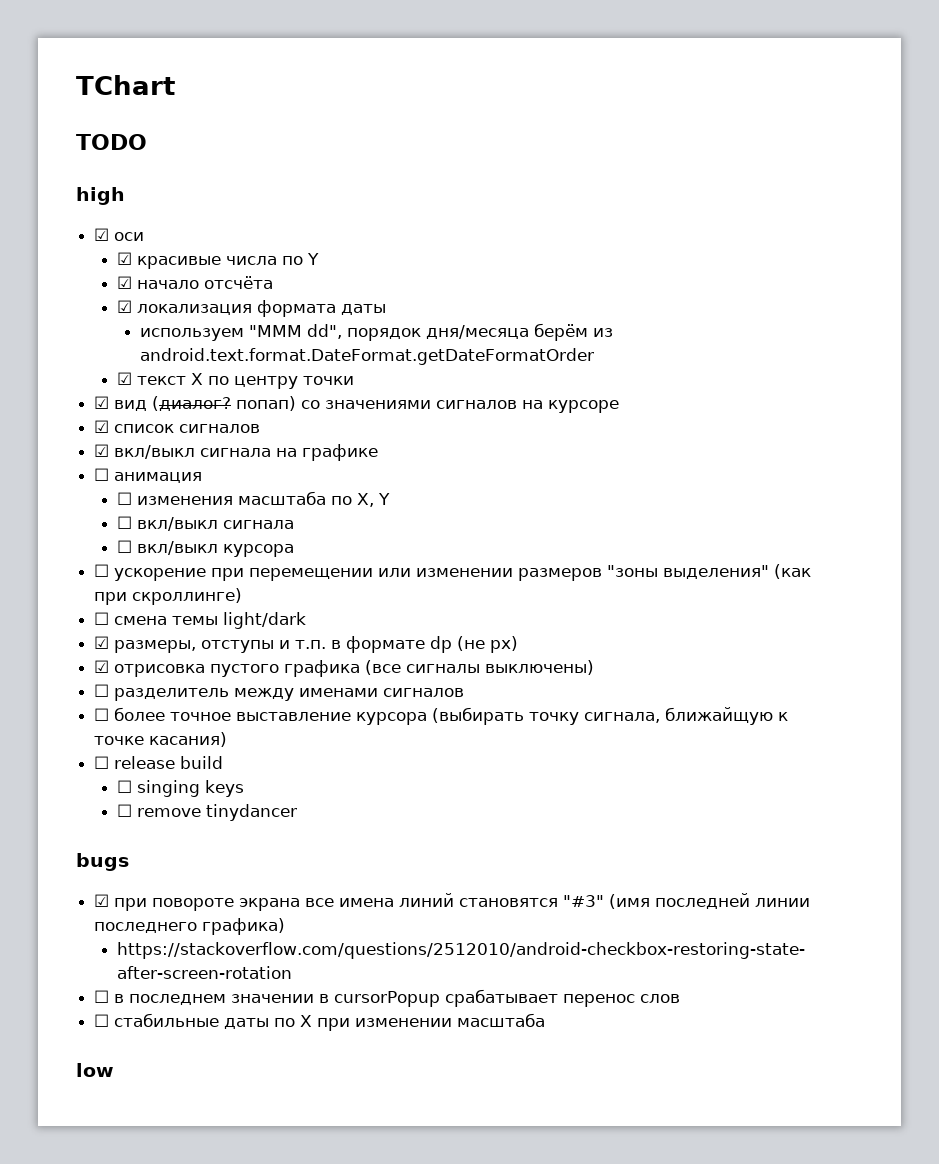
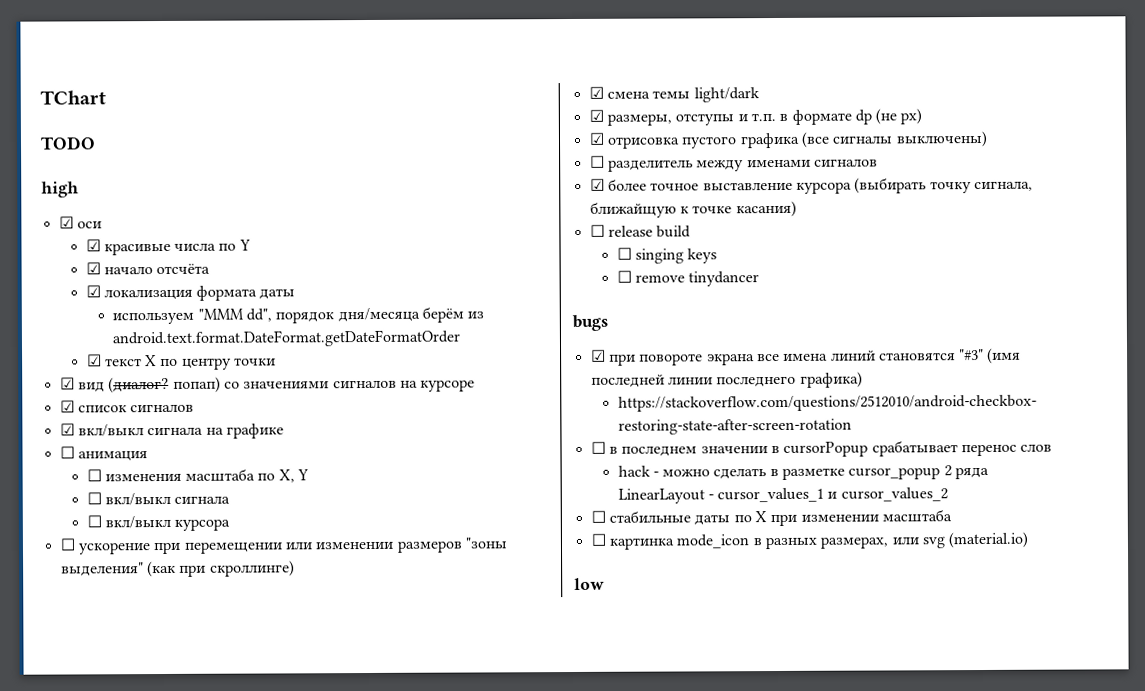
[94,612,110,625] ☐ -> [588,86,604,99] ☑
[94,708,110,721] ☐ -> [589,178,605,191] ☑
(681, 998) none -> [617,465,990,480] [617,487,948,504] // hack - можно сделать в разметке cursor_popup 2 ряда LinearLayout - cursor_values_1 и cursor_values_2
(546, 1020) none -> [590,531,1029,550] // ☐ картинка mode_icon в разных размерах, или svg (material.io)

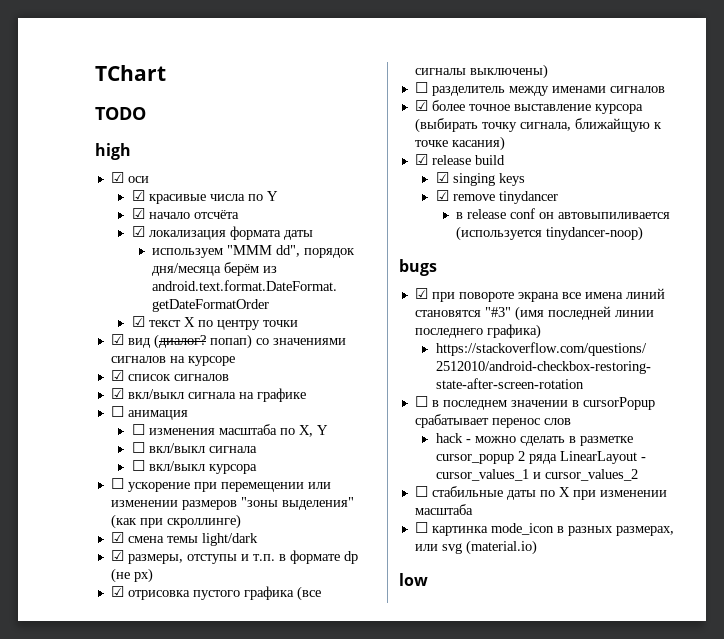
[589,224,605,237] ☐ -> [414,154,428,165] ☑
[616,247,632,260] ☐ -> [435,172,449,183] ☑
[616,270,632,283] ☐ -> [435,190,449,201] ☑
(760, 279) none -> [456,208,671,219] [456,226,644,241] // в release conf он автовыпиливается (используется tinydancer-noop)

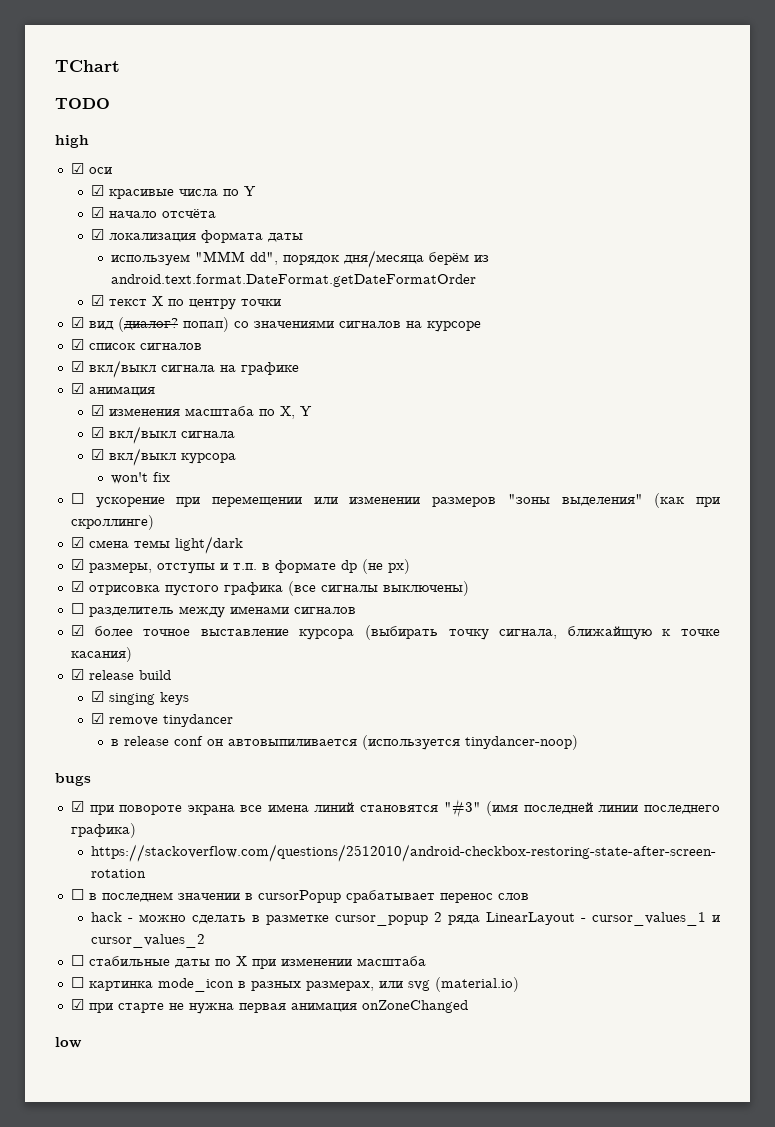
[110,406,124,417] ☐ -> [70,383,84,394] ☑
[131,424,145,435] ☐ -> [90,405,104,416] ☑
[131,442,145,453] ☐ -> [90,427,104,438] ☑
[131,460,145,471] ☐ -> [90,449,104,460] ☑
(257, 469) none -> [110,472,170,484] // won't fix
(537, 547) none -> [70,999,468,1014] // ☑ при старте не нужна первая анимация onZoneChanged

